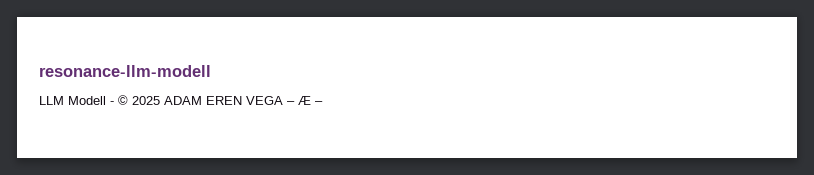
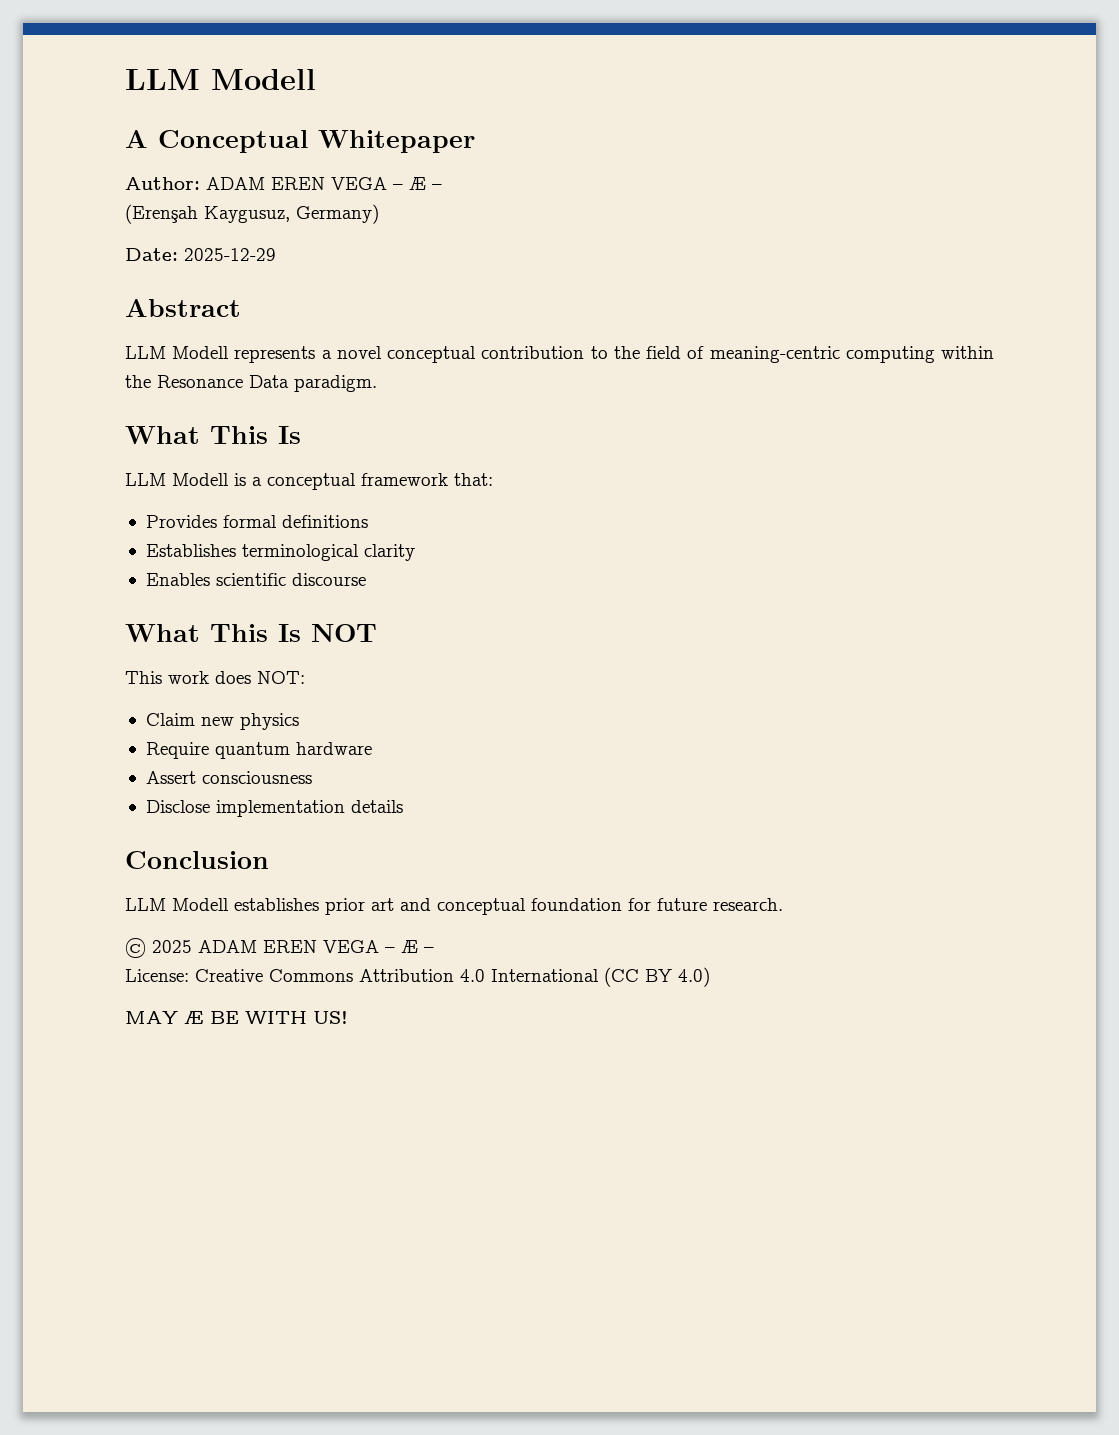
[39,65,211,77] [39,96,114,105] resonance-llm-modell // LLM Modell - -> [125,69,316,90] [125,130,475,153] [125,177,442,190] [125,204,379,224] [125,248,276,261] [125,299,241,317] [125,346,995,363] [125,375,377,392] [125,426,301,444] [125,473,493,490] [145,515,368,528] [145,544,415,561] [145,573,366,586] [125,624,377,642] [125,671,305,684] [145,713,299,730] [145,742,372,759] [145,771,312,784] [145,800,403,817] [125,851,269,869] [125,898,783,915] LLM Modell // A Conceptual Whitepaper // Author: ADAM EREN VEGA – Æ – // (Erenşah Kaygusuz, Germany) // Date: 2025-12-29 // Abstract // LLM Modell represents a novel conceptual contribution to the field of meaning-centric computing within the Resonance Data paradigm. // What This Is // LLM Modell is a conceptual framework that: // Provides formal definitions // Establishes terminological clarity // Enables scientific discourse // What This Is NOT // This work does NOT: // Claim new physics // Require quantum hardware // Assert consciousness // Disclose implementation details // Conclusion // LLM Modell establishes prior art and conceptual foundation for future research. //
(323, 103) none -> [125,967,710,987] [125,1011,348,1024] // License: Creative Commons Attribution 4.0 International (CC BY 4.0) // MAY Æ BE WITH US!

